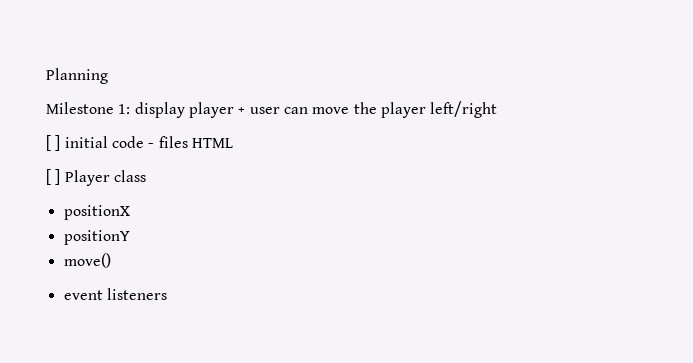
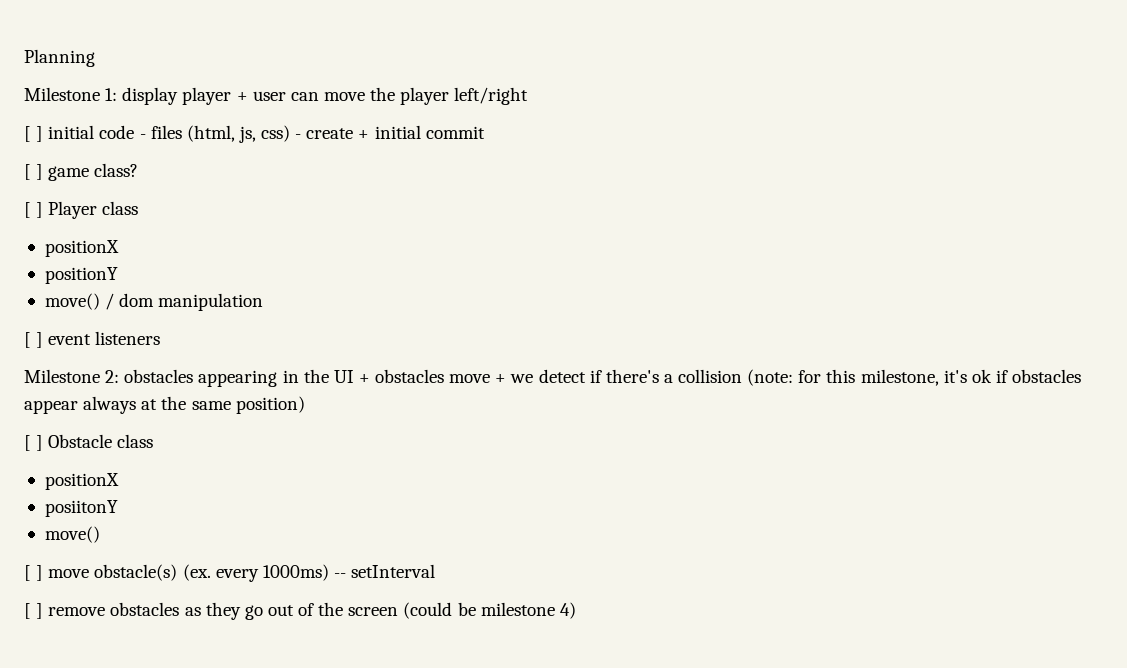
[191,138,233,148] HTML -> [186,125,485,143] [24,163,139,181] (html, js, css) - create + initial commit // [ ] game class?
[63,288,167,300] // event listeners -> [105,293,264,311] [24,331,161,348] [24,369,1082,387] [24,396,305,414] [24,434,154,451] [44,473,119,490] [44,500,118,517] [44,526,100,543] [24,564,436,582] [24,602,576,620] / dom manipulation // [ ] event listeners // Milestone 2: obstacles appearing in the UI + obstacles move + we detect if there's a collision (note: for this milestone, it's ok if obstacles appear always at the same position) // [ ] Obstacle class // positionX // posiitonY // move() // [ ] move obstacle(s) (ex. every 1000ms) -- setInterval // [ ] remove obstacles as they go out of the screen (could be milestone 4)

